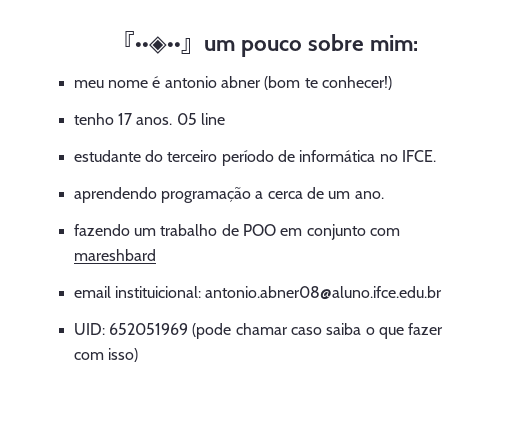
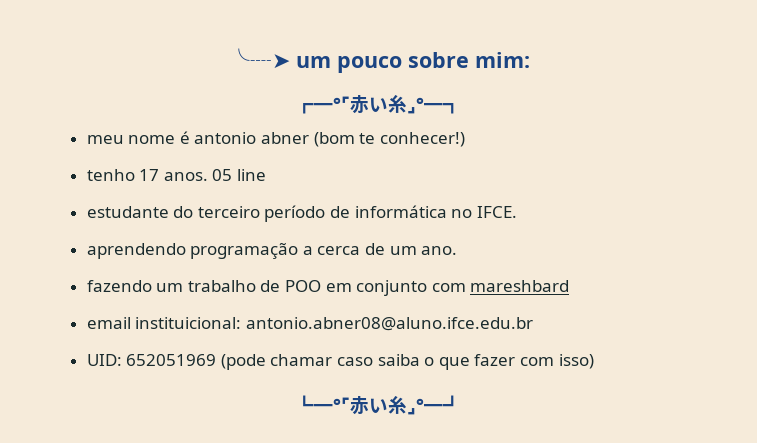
[111,31,204,54] 『••◈••』 -> [227,48,290,69] ╰┈➤
(419, 43) none -> [295,94,462,114] // ┏━°⌜赤い糸⌟°━┓
(138, 355) none -> [295,395,462,415] // ┗━°⌜赤い糸⌟°━┛

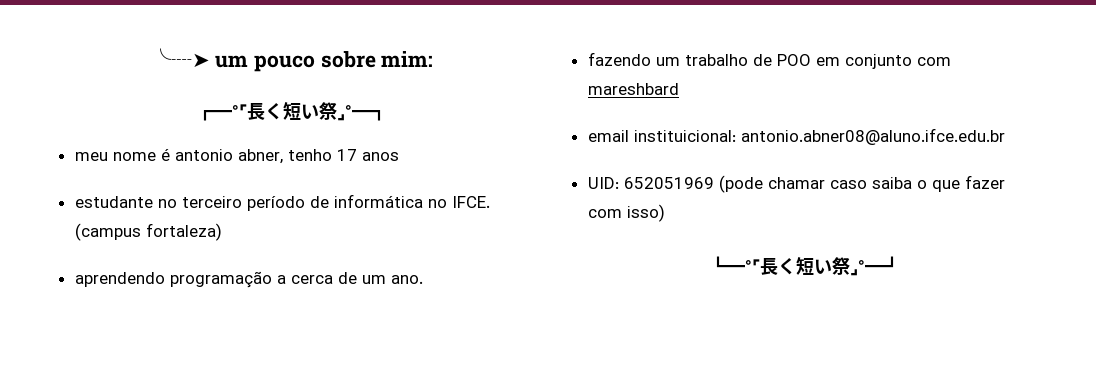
[350,94,407,114] 赤い糸 -> [246,102,337,120] 長く短い祭
[261,132,465,147] [86,169,267,181] abner (bom te conhecer!) // tenho 17 anos. 05 line -> [237,149,399,164] abner, tenho 17 anos
[173,206,194,218] do -> [157,199,177,208] no
(517, 212) none -> [74,223,222,241] (campus fortaleza)
[350,395,407,415] 赤い糸 -> [759,257,850,275] 長く短い祭

